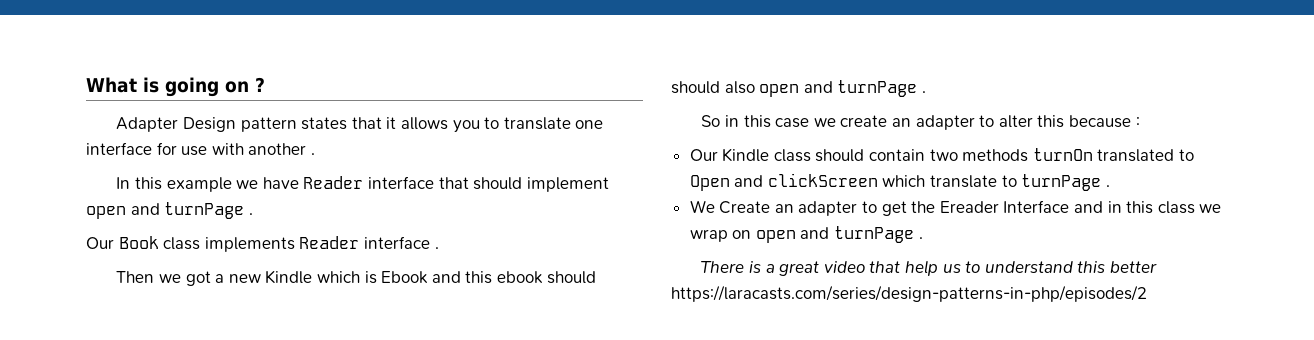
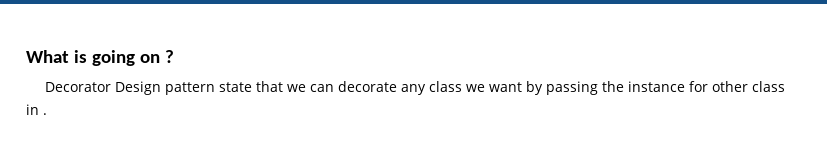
[116,117,179,132] Adapter -> [44,82,111,92] Decorator
[301,117,604,133] [86,142,315,156] [116,176,609,192] [86,202,253,219] [86,236,439,252] [116,270,596,286] [671,80,926,97] [701,115,1140,130] [689,148,1195,162] [689,173,1110,191] [689,200,1222,216] [689,226,923,243] [701,260,1157,276] [671,285,1147,302] states that it allows you to translate one interface for use with another . // In this example we have Reader interface that should implement open and turnPage . // Our Book class implements Reader interface . // Then we got a new Kindle which is Ebook and this ebook should should also open and turnPage . // So in this case we create an adapter to alter this because : // Our Kindle class should contain two methods turnOn translated to Open and clickScreen which translate to turnPage . // We Create an adapter to get the Ereader Interface and in this class we wrap on open and turnPage . // There is a great video that help us to understand this better https://laracasts.com/series/design-patterns-in-php/episodes/2 -> [218,81,785,95] [26,104,47,115] state that we can decorate any class we want by passing the instance for other class in .

